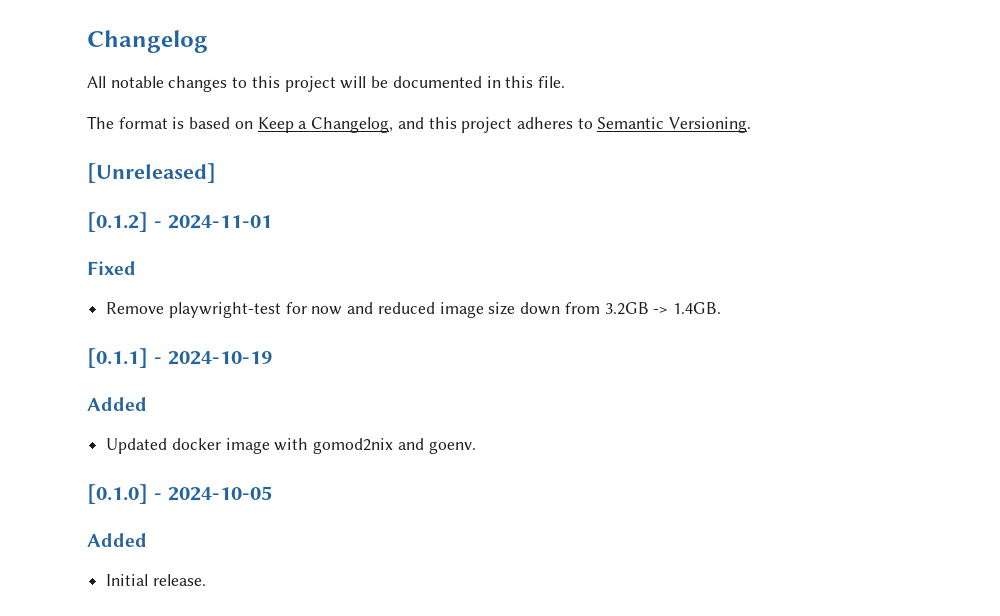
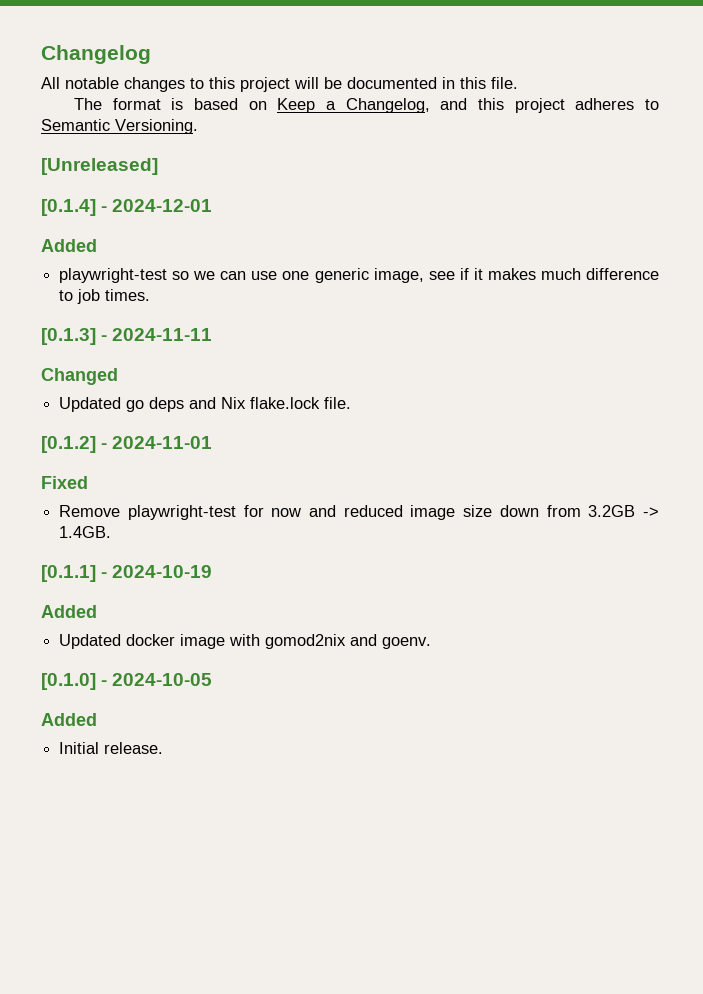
(216, 173) none -> [41,199,213,216] [41,239,97,252] [59,268,660,283] [59,289,151,304] [41,328,213,345] [41,368,118,385] [59,397,352,412] // [0.1.4] - 2024-12-01 // Added // playwright-test so we can use one generic image, see if it makes much difference to job times. // [0.1.3] - 2024-11-11 // Changed // Updated go deps and Nix flake.lock file.

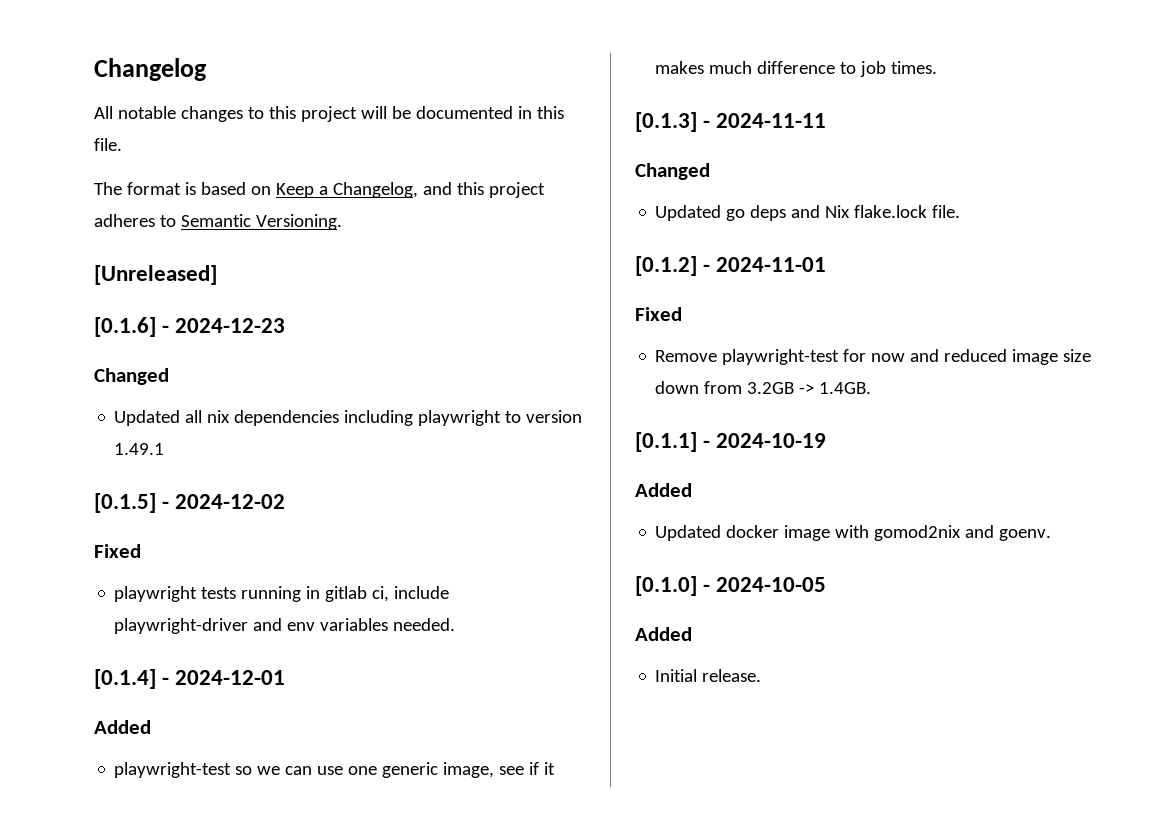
(158, 166) none -> [94,317,286,337] [94,368,169,385] [114,410,583,426] [114,443,165,455] [94,493,286,513] [94,544,141,558] [114,586,450,602] [114,618,456,634] // [0.1.6] - 2024-12-23 // Changed // Updated all nix dependencies including playwright to version 1.49.1 // [0.1.5] - 2024-12-02 // Fixed // playwright tests running in gitlab ci, include playwright-driver and env variables needed.

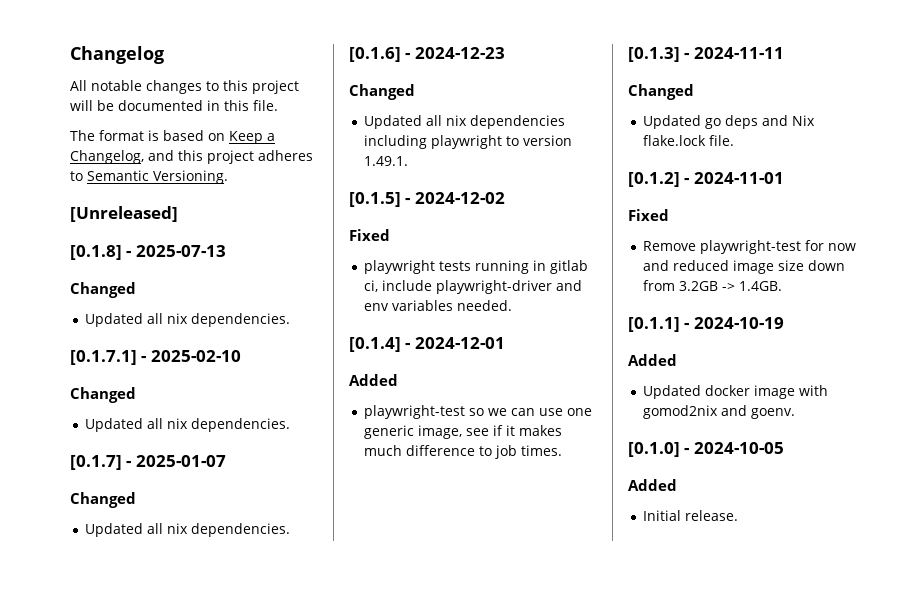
(217, 275) none -> [70,245,226,260] [70,282,136,298] [85,313,291,327] [70,350,241,365] [70,387,136,403] [85,418,291,432] [70,455,226,470] [70,492,136,508] [85,523,291,537] // [0.1.8] - 2025-07-13 // Changed // Updated all nix dependencies. // [0.1.7.1] - 2025-02-10 // Changed // Updated all nix dependencies. // [0.1.7] - 2025-01-07 // Changed // Updated all nix dependencies.
[114,443,165,455] 1.49.1 -> [364,156,409,166] 1.49.1.

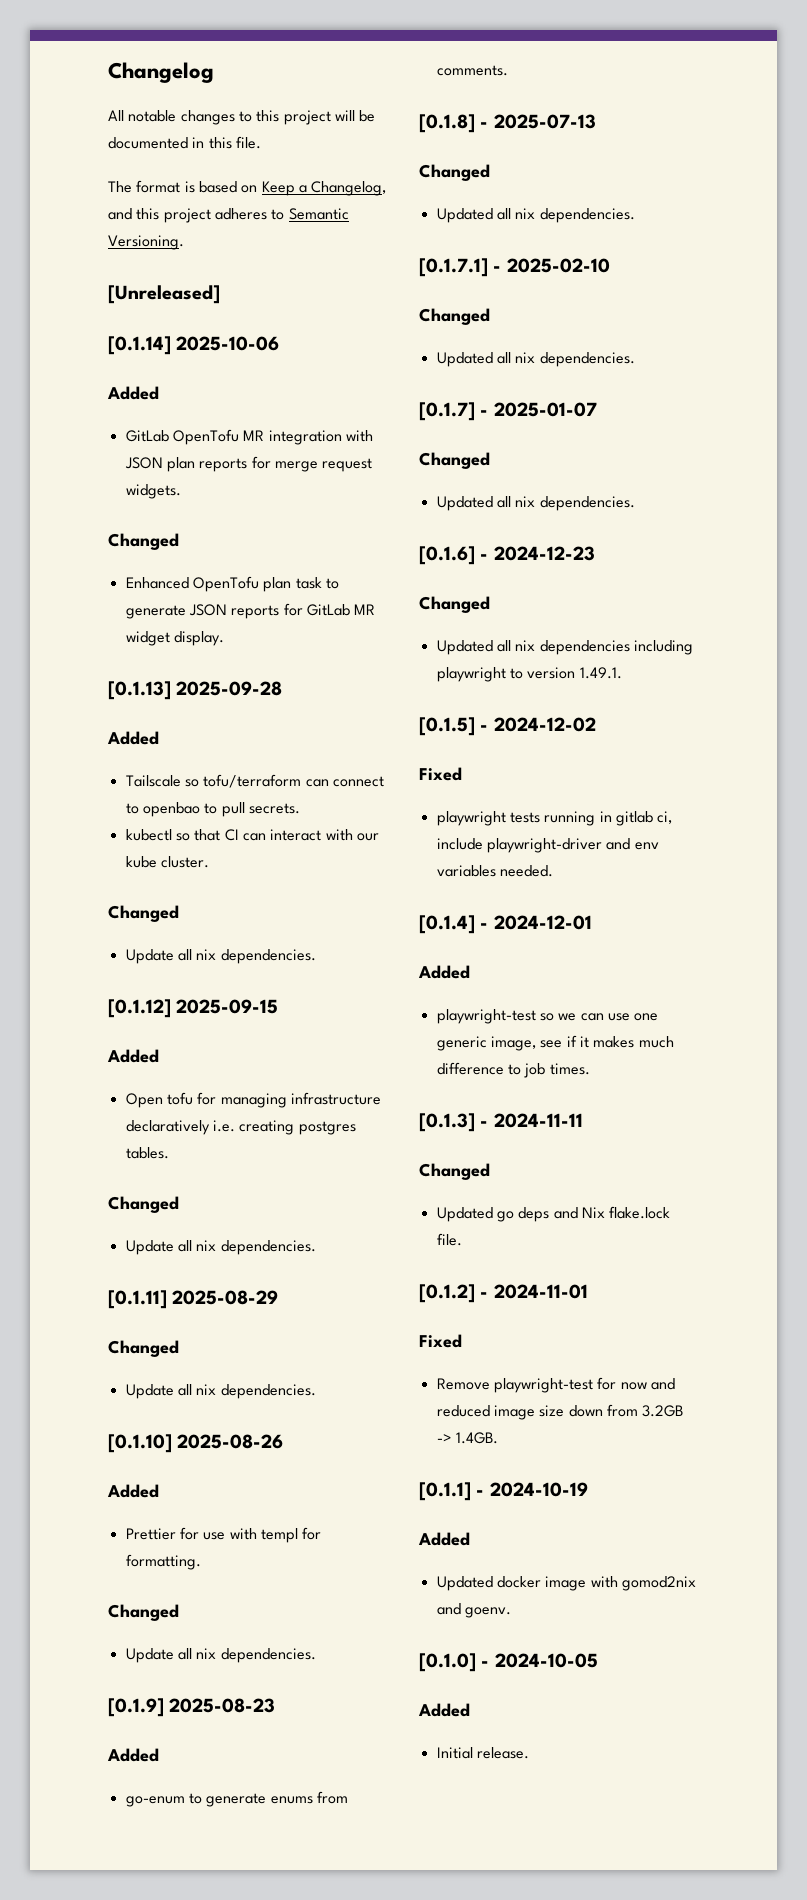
(178, 214) none -> [108,336,280,355] [107,386,159,400] [125,429,373,445] [124,456,373,472] [125,484,181,499] [108,533,179,550] [125,576,339,592] [125,603,376,619] [125,631,224,646] [108,681,283,700] [107,731,159,745] [125,774,384,788] [125,802,300,817] [125,829,379,841] [125,856,209,868] [108,905,179,922] [125,949,316,964] [108,999,279,1018] [107,1049,159,1063] [125,1092,381,1108] [125,1120,356,1135] [125,1147,169,1159] [108,1196,179,1213] [125,1240,316,1255] [108,1290,279,1309] [108,1340,179,1357] [125,1384,316,1399] [108,1434,284,1453] [107,1484,159,1498] [125,1527,322,1543] [125,1554,201,1570] [108,1604,179,1621] [125,1648,316,1663] [108,1698,276,1717] [107,1748,159,1762] [125,1791,348,1807] [436,65,508,76] // [0.1.14] 2025-10-06 // Added // GitLab OpenTofu MR integration with JSON plan reports for merge request widgets. // Changed // Enhanced OpenTofu plan task to generate JSON reports for GitLab MR widget display. // [0.1.13] 2025-09-28 // Added // Tailscale so tofu/terraform can connect to openbao to pull secrets. // kubectl so that CI can interact with our kube cluster. // Changed // Update all nix dependencies. // [0.1.12] 2025-09-15 // Added // Open tofu for managing infrastructure declaratively i.e. creating postgres tables. // Changed // Update all nix dependencies. // [0.1.11] 2025-08-29 // Changed // Update all nix dependencies. // [0.1.10] 2025-08-26 // Added // Prettier for use with templ for formatting. // Changed // Update all nix dependencies. // [0.1.9] 2025-08-23 // Added // go-enum to generate enums from comments.

